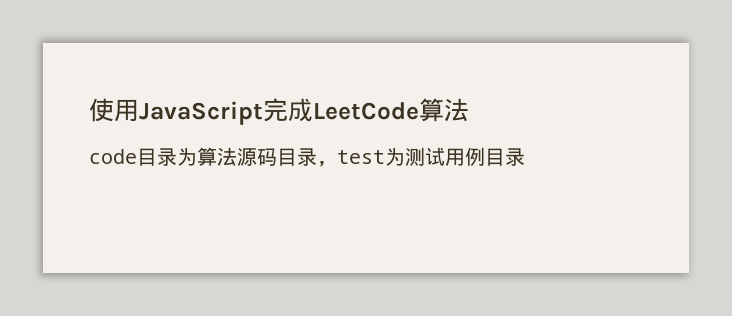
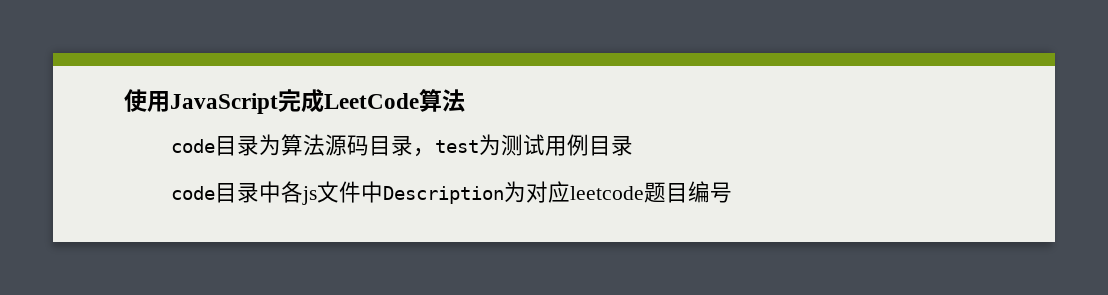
(525, 157) none -> [171,181,733,205] // code目录中各js文件中Description为对应leetcode题目编号

